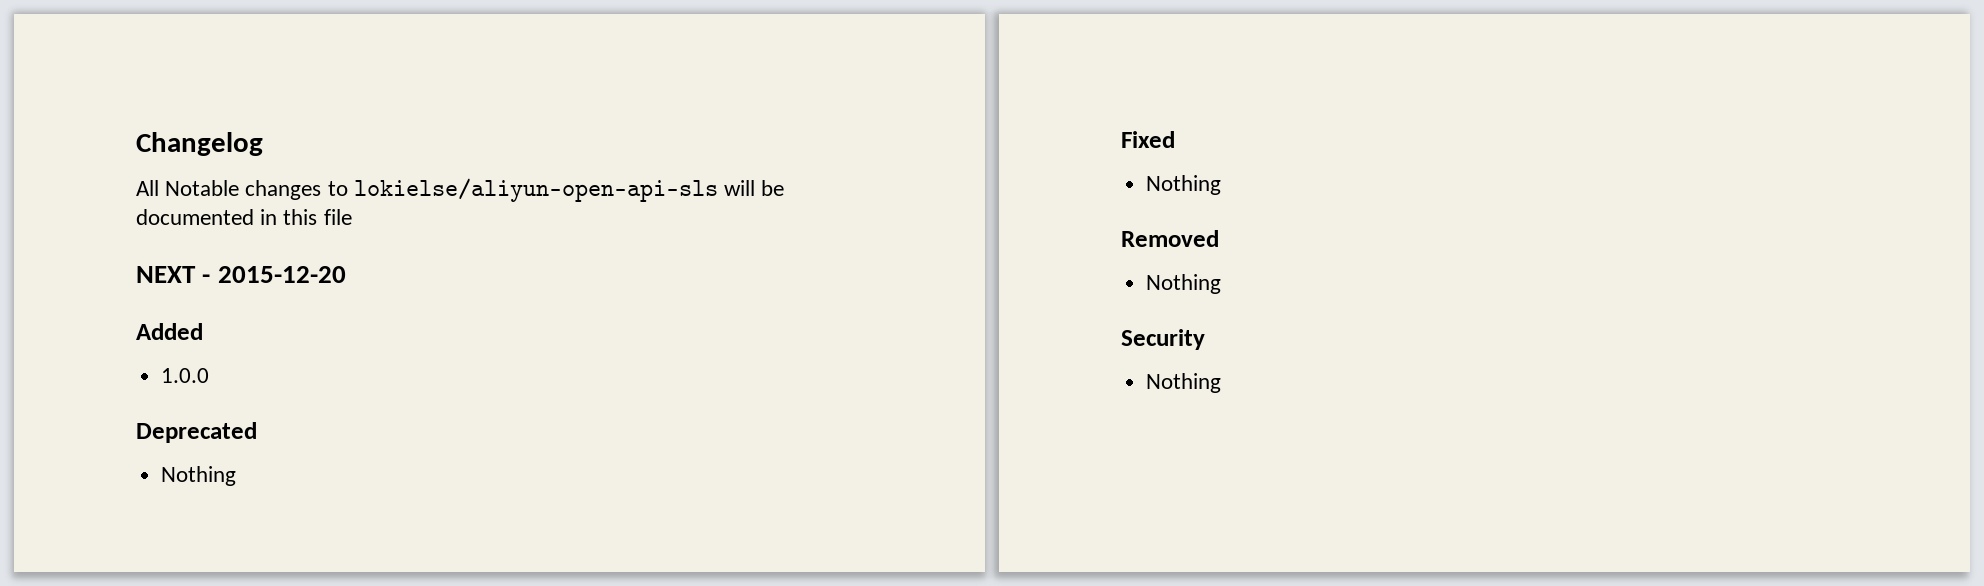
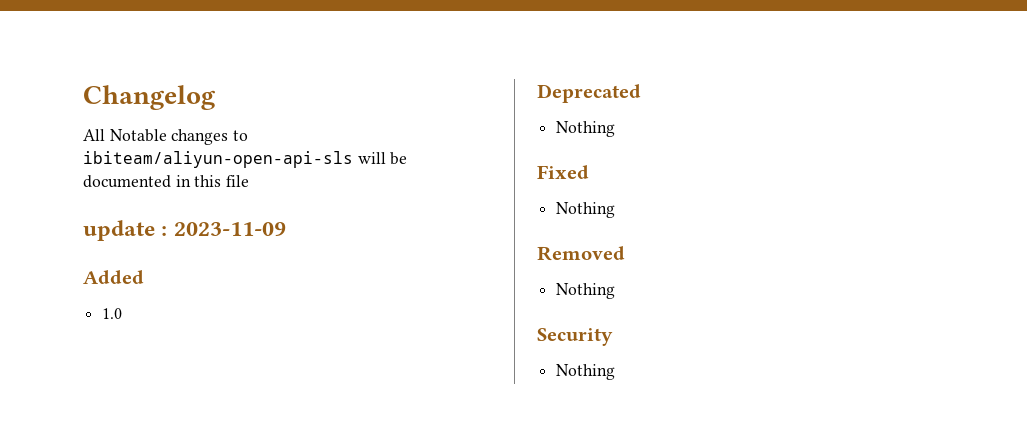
[353,178,718,202] lokielse/aliyun-open-api-sls -> [83,151,353,168] ibiteam/aliyun-open-api-sls
[136,266,346,283] NEXT - 2015-12-20 -> [83,220,286,241] update : 2023-11-09
[161,368,210,383] 1.0.0 -> [102,308,123,319] 1.0

